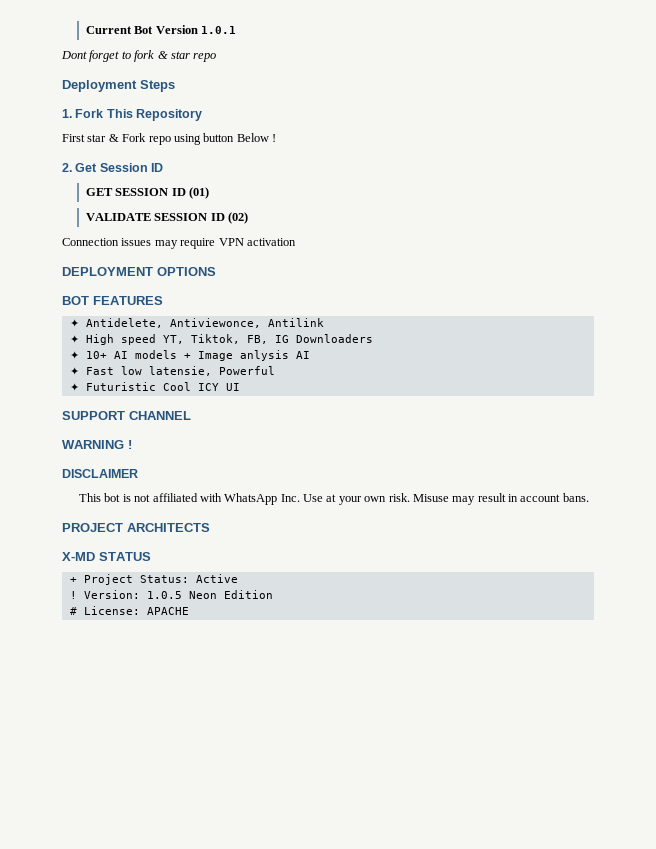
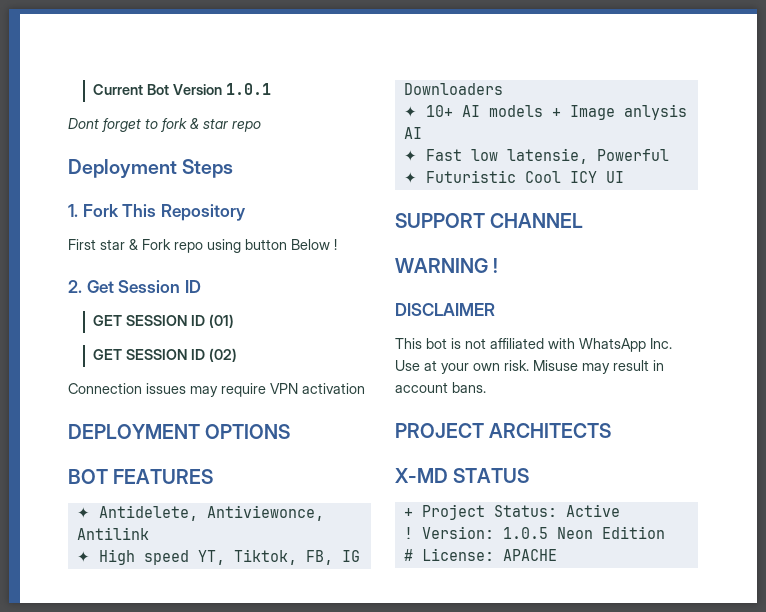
[85,213,151,221] VALIDATE -> [92,349,122,360] GET

